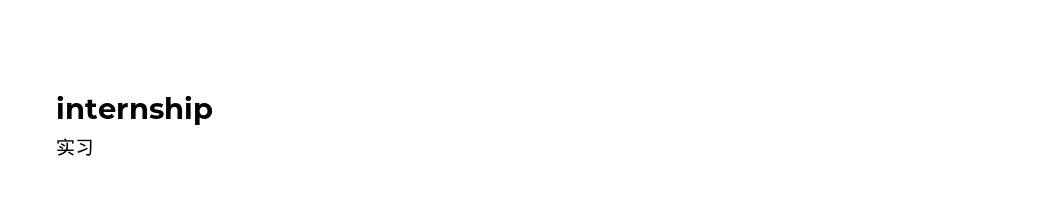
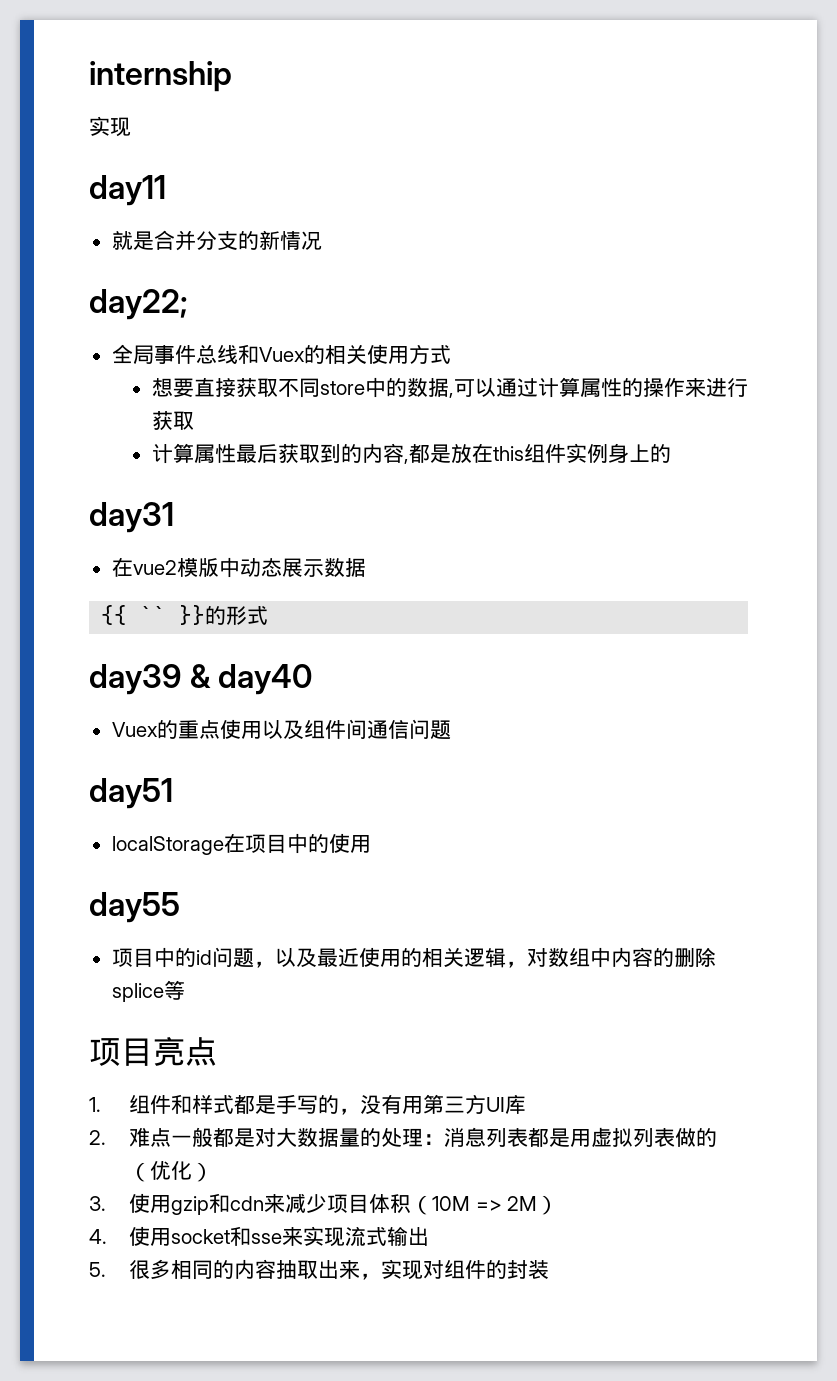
[75,139,94,156] 习 -> [110,117,131,137] [89,175,166,206] [111,230,322,251] [89,289,188,320] [111,344,451,364] [151,377,748,398] [151,411,194,431] [151,443,671,464] [89,502,174,533] [111,557,366,578] [101,605,269,625] [89,664,313,695] [111,719,451,740] [89,778,173,809] [111,833,371,855] [89,892,180,923] [111,947,716,968] [111,980,185,1002] [89,1037,217,1066] [89,1094,527,1115] [89,1127,718,1147] [129,1161,214,1182] [89,1193,559,1215] [89,1226,430,1247] [89,1259,550,1280] 现 // day11 // 就是合并分支的新情况 // day22; // 全局事件总线和Vuex的相关使用方式 // 想要直接获取不同store中的数据,可以通过计算属性的操作来进行获取 // 计算属性最后获取到的内容,都是放在this组件实例身上的 // day31 // 在vue2模版中动态展示数据 // {{ `` }}的形式 // day39 & day40 // Vuex的重点使用以及组件间通信问题 // day51 // localStorage在项目中的使用 // day55 // 项目中的id问题，以及最近使用的相关逻辑，对数组中内容的删除splice等 // 项目亮点 // 1.组件和样式都是手写的，没有用第三方UI库 // 2.难点一般都是对大数据量的处理：消息列表都是用虚拟列表做的（优化） // 3.使用gzip和cdn来减少项目体积（10M => 2M） // 4.使用socket和sse来实现流式输出 // 5.很多相同的内容抽取出来，实现对组件的封装

